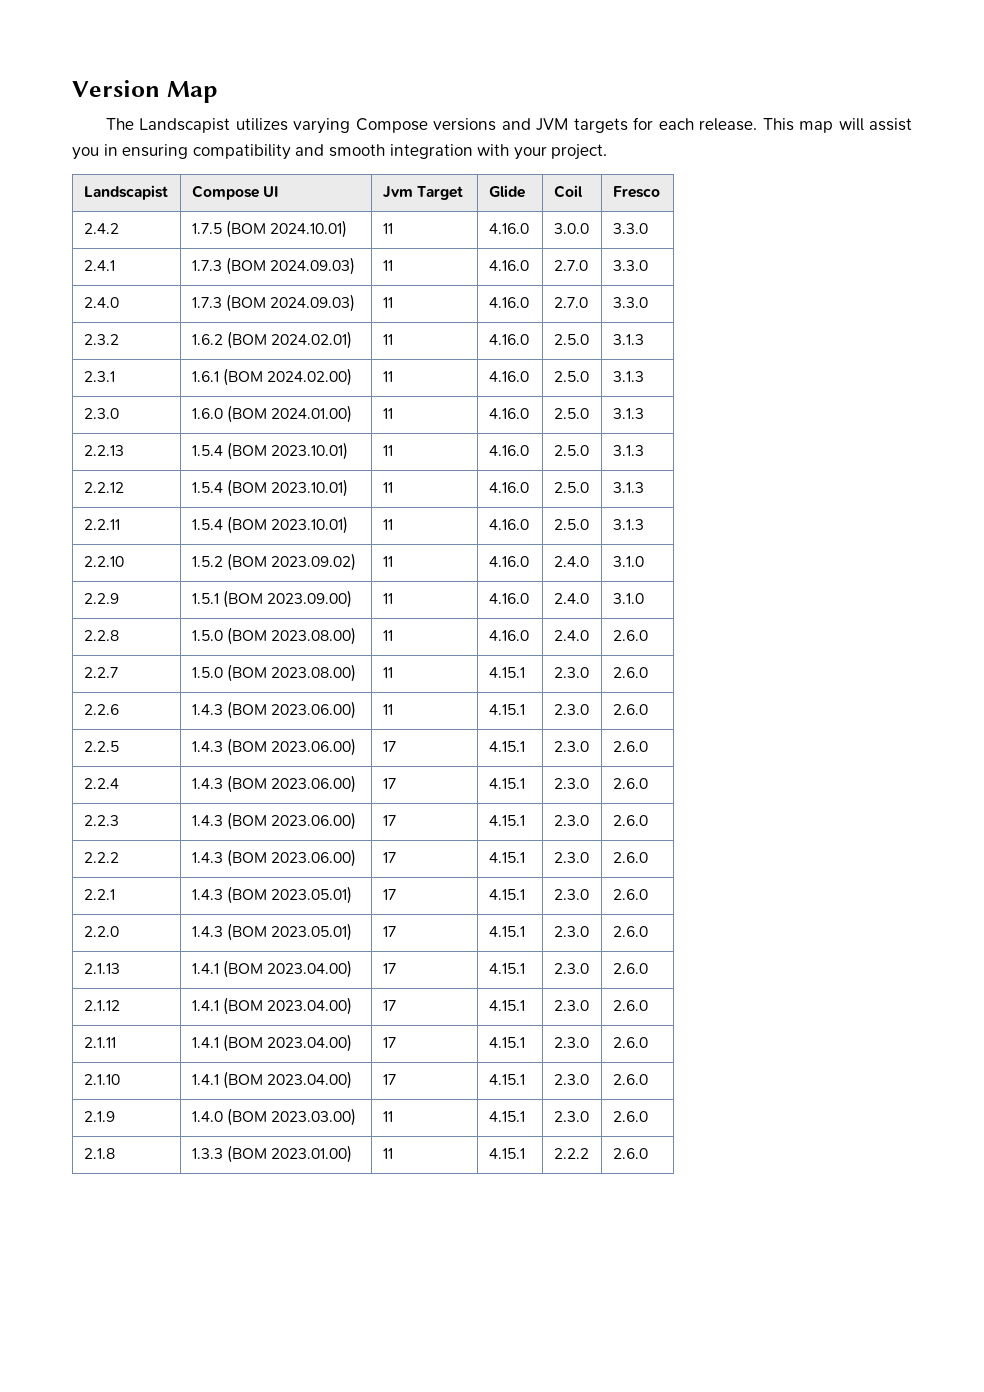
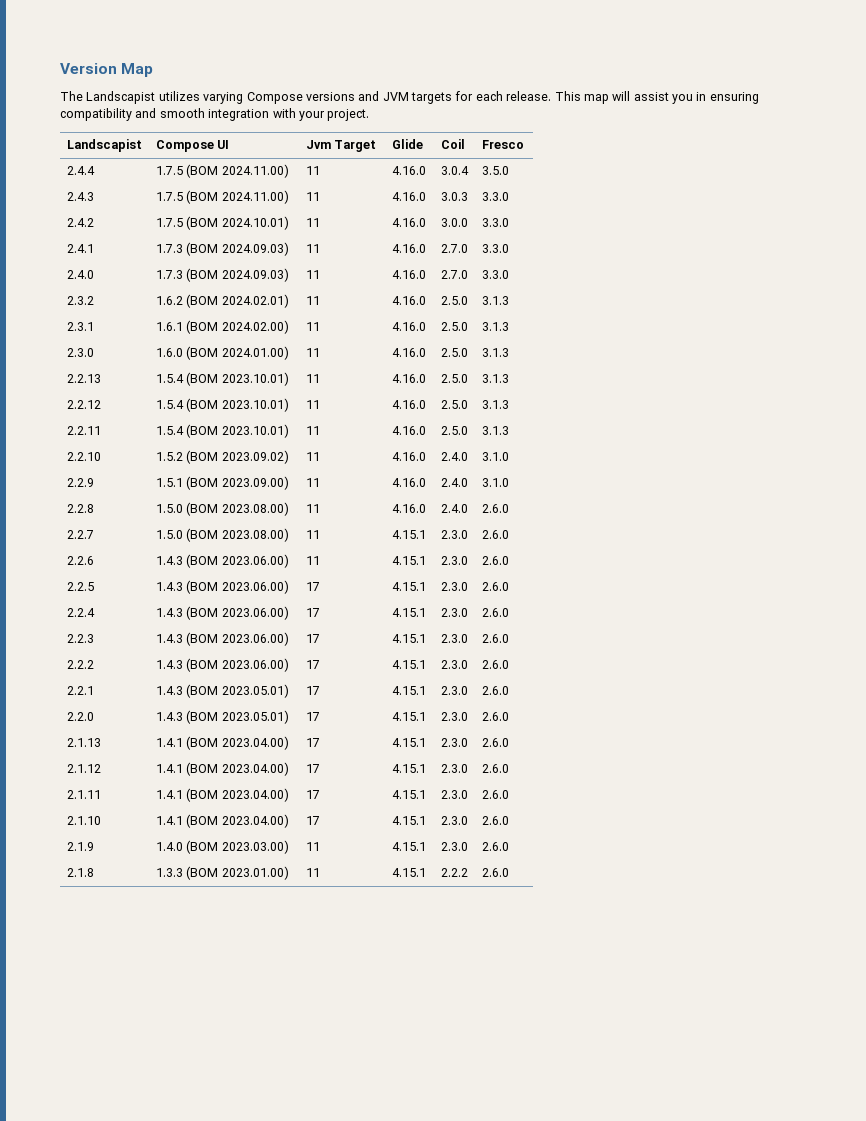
(660, 192) none -> [66,166,95,175] [155,164,289,178] [305,166,320,175] [391,166,426,175] [440,166,469,175] [481,166,509,175] [66,192,94,201] [155,190,289,204] [305,192,320,201] [391,192,426,201] [440,192,468,201] [481,192,509,201] // 2.4.4 | 1.7.5 (BOM 2024.11.00) | 11 | 4.16.0 | 3.0.4 | 3.5.0 // 2.4.3 | 1.7.5 (BOM 2024.11.00) | 11 | 4.16.0 | 3.0.3 | 3.3.0

